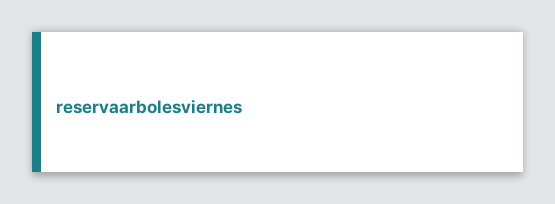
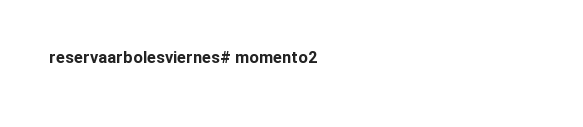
[56,99,242,114] reservaarbolesviernes -> [49,51,318,63] reservaarbolesviernes# momento2

